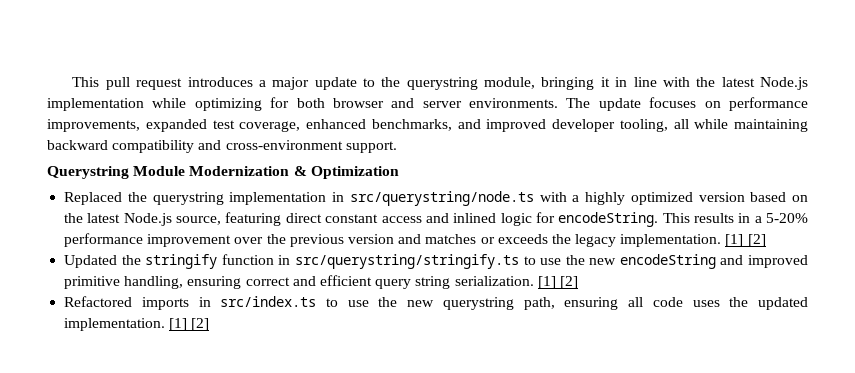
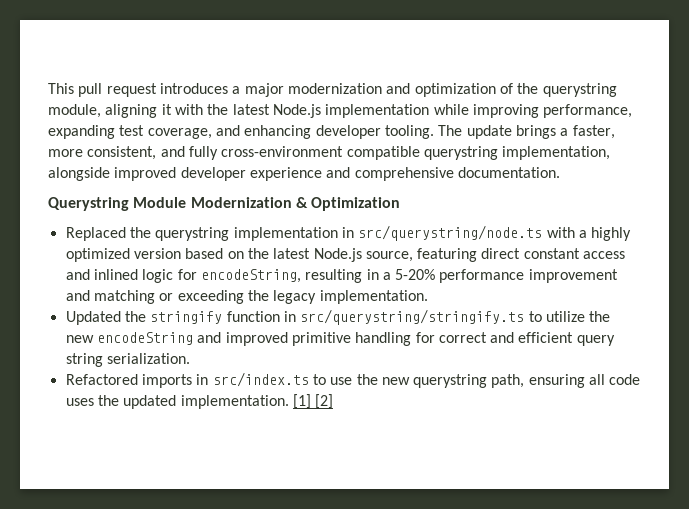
[314,77,657,90] update to the querystring module, bringing it in line -> [287,83,617,97] [48,104,172,118] modernization and optimization of the querystring module, aligning it
[194,97,808,111] [47,119,808,132] [47,140,397,153] optimizing for both browser and server environments. The update focuses on performance improvements, expanded test coverage, enhanced benchmarks, and improved developer tooling, all while maintaining backward compatibility and cross-environment support. -> [472,104,633,118] [48,125,615,139] [48,146,611,160] [48,167,560,181] improving performance, expanding test coverage, and enhancing developer tooling. The update brings a faster, more consistent, and fully cross-environment compatible querystring implementation, alongside improved developer experience and comprehensive documentation.
[558,212,734,227] encodeString. This results -> [200,269,363,283] encodeString, resulting
[234,234,548,247] over the previous version and matches or exceeds -> [65,290,244,304] and matching or exceeding
[725,234,766,247] [1] [2] -> (428, 297) none
[540,258,562,265] use -> [545,311,585,322] utilize
[124,276,242,289] handling, ensuring -> [355,332,435,346] handling for
[537,276,578,289] [1] [2] -> (190, 358) none

